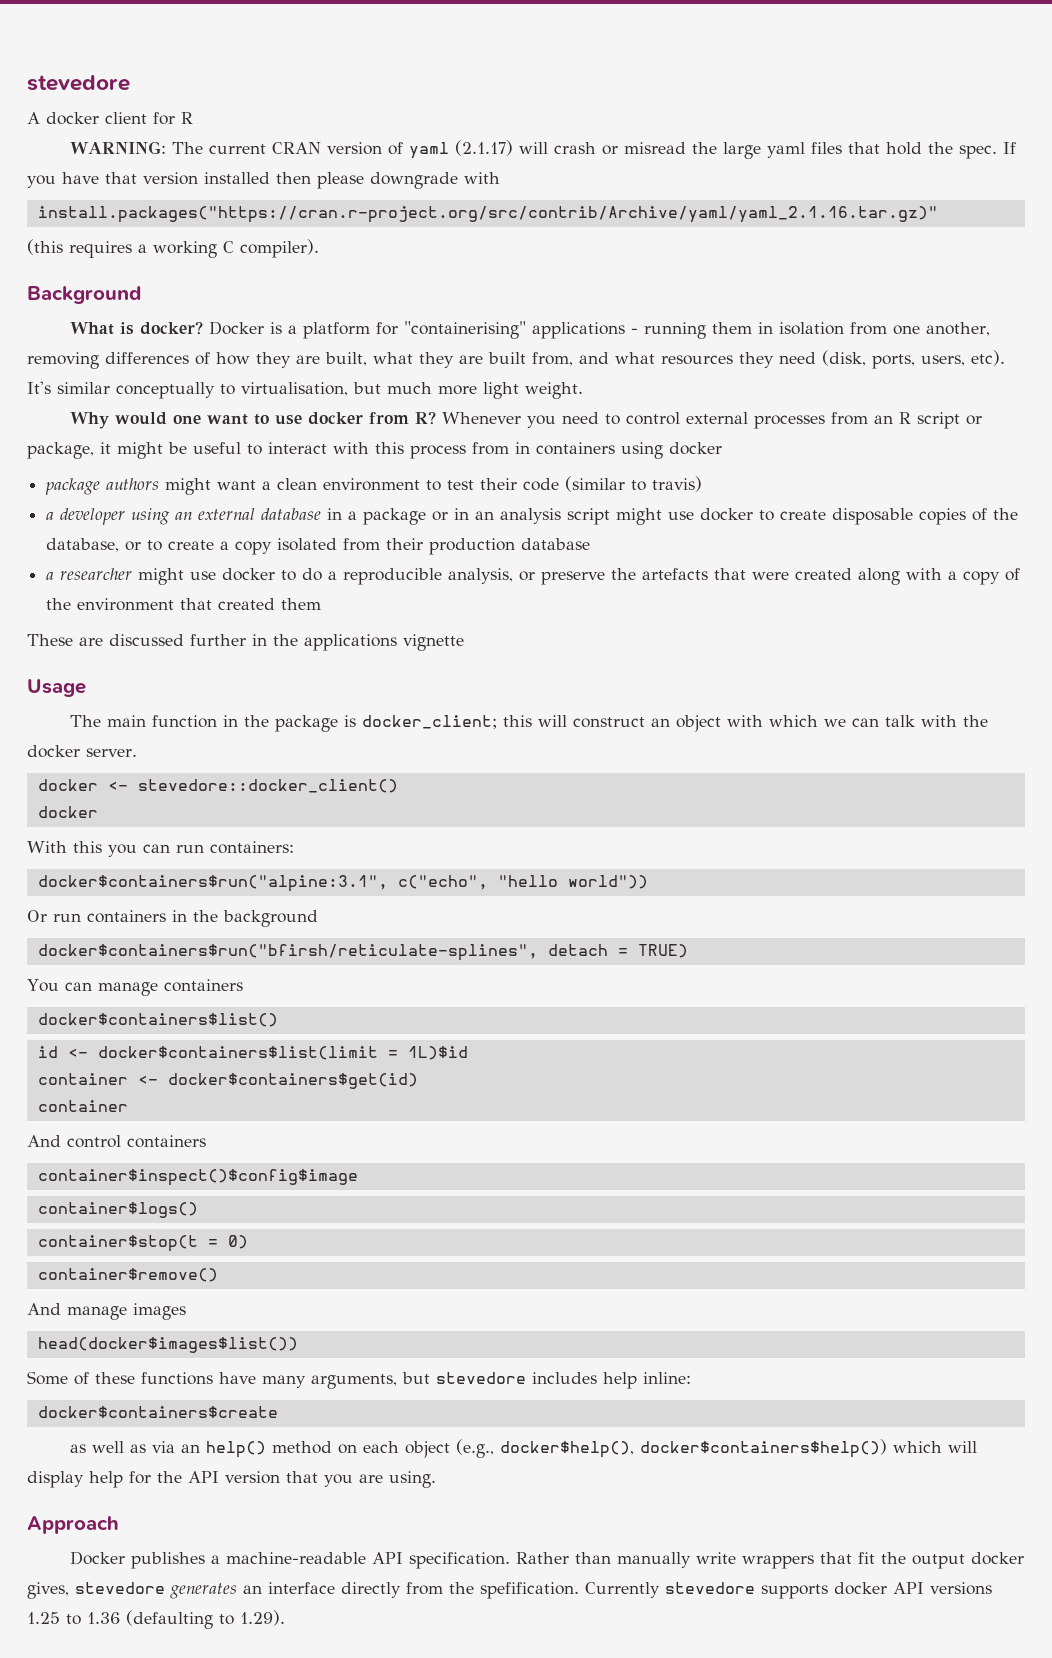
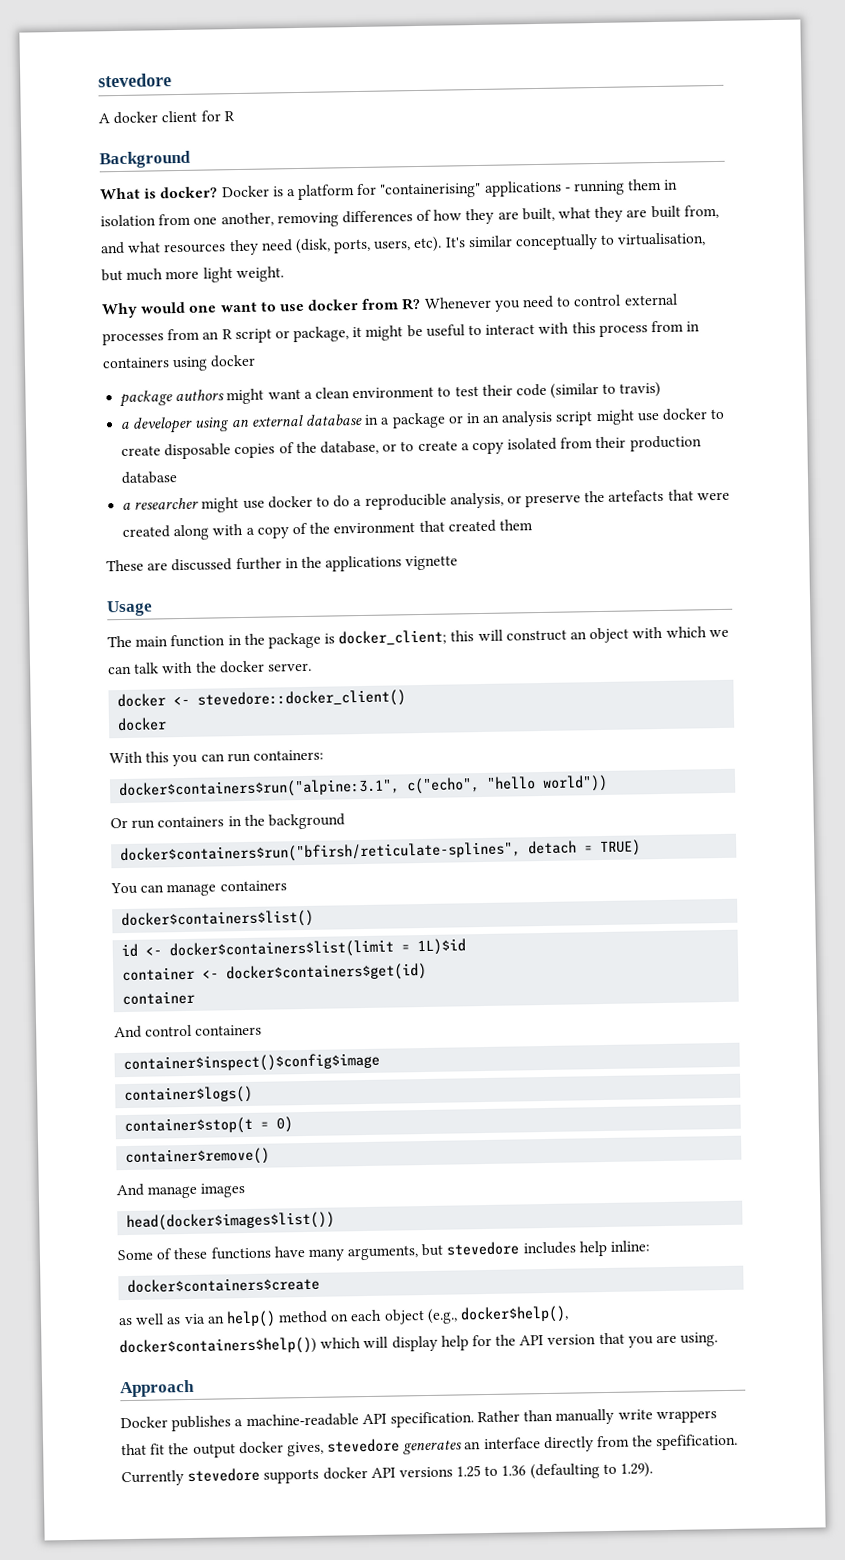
[69,140,1016,159] [27,172,500,189] [37,206,938,223] [27,239,319,258] // WARNING: The current CRAN version of yaml (2.1.17) will crash or misread the large yaml files that hold the spec. If you have that version installed then please downgrade with // install.packages("https://cran.r-project.org/src/contrib/Archive/yaml/yaml_2.1.16.tar.gz)" // (this requires a working C compiler). -> (235, 116) none

